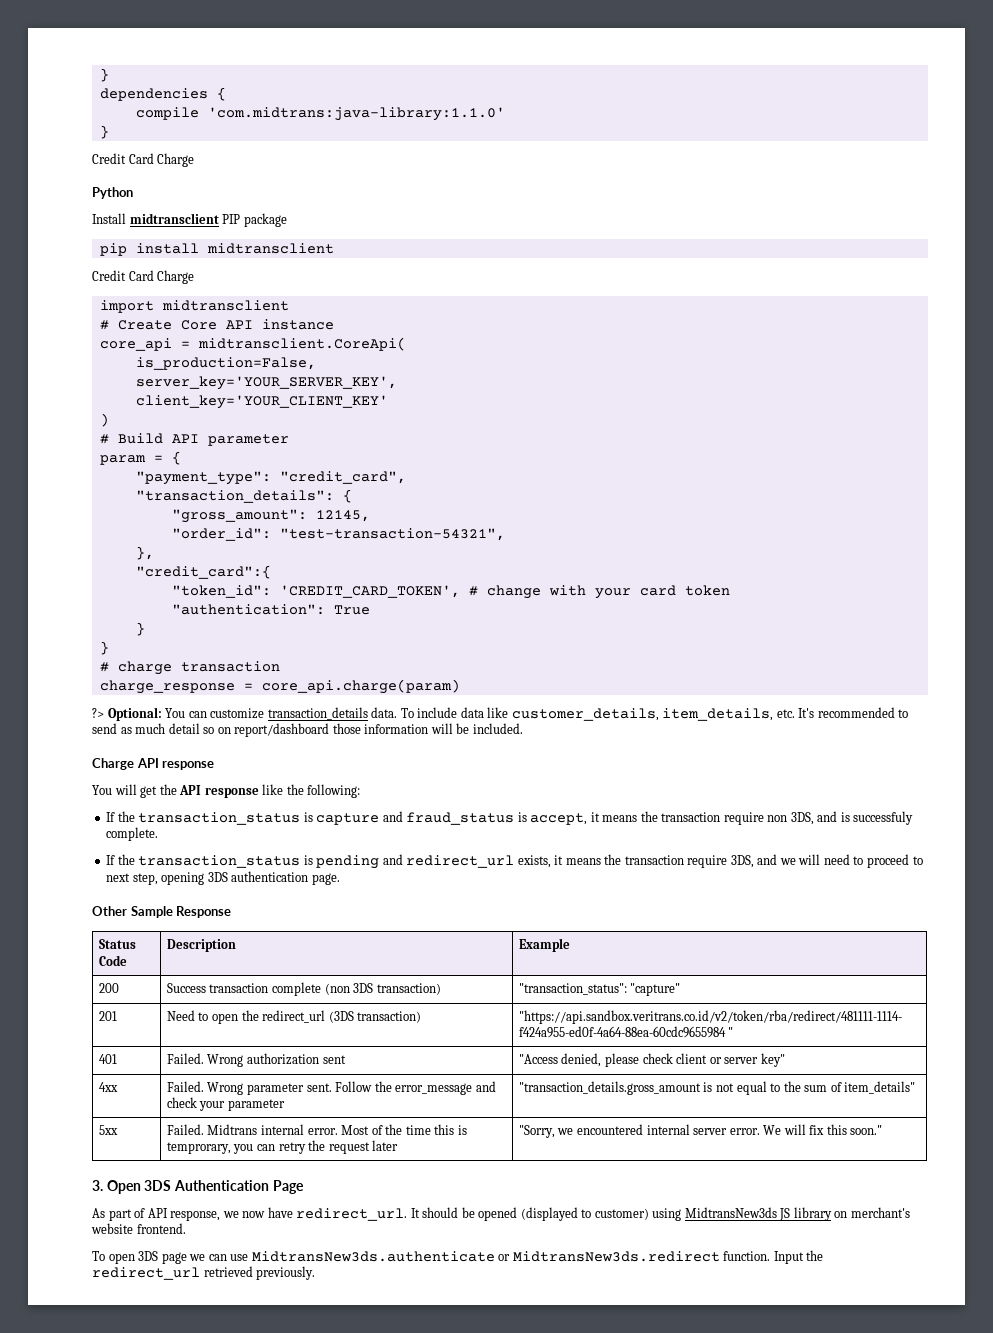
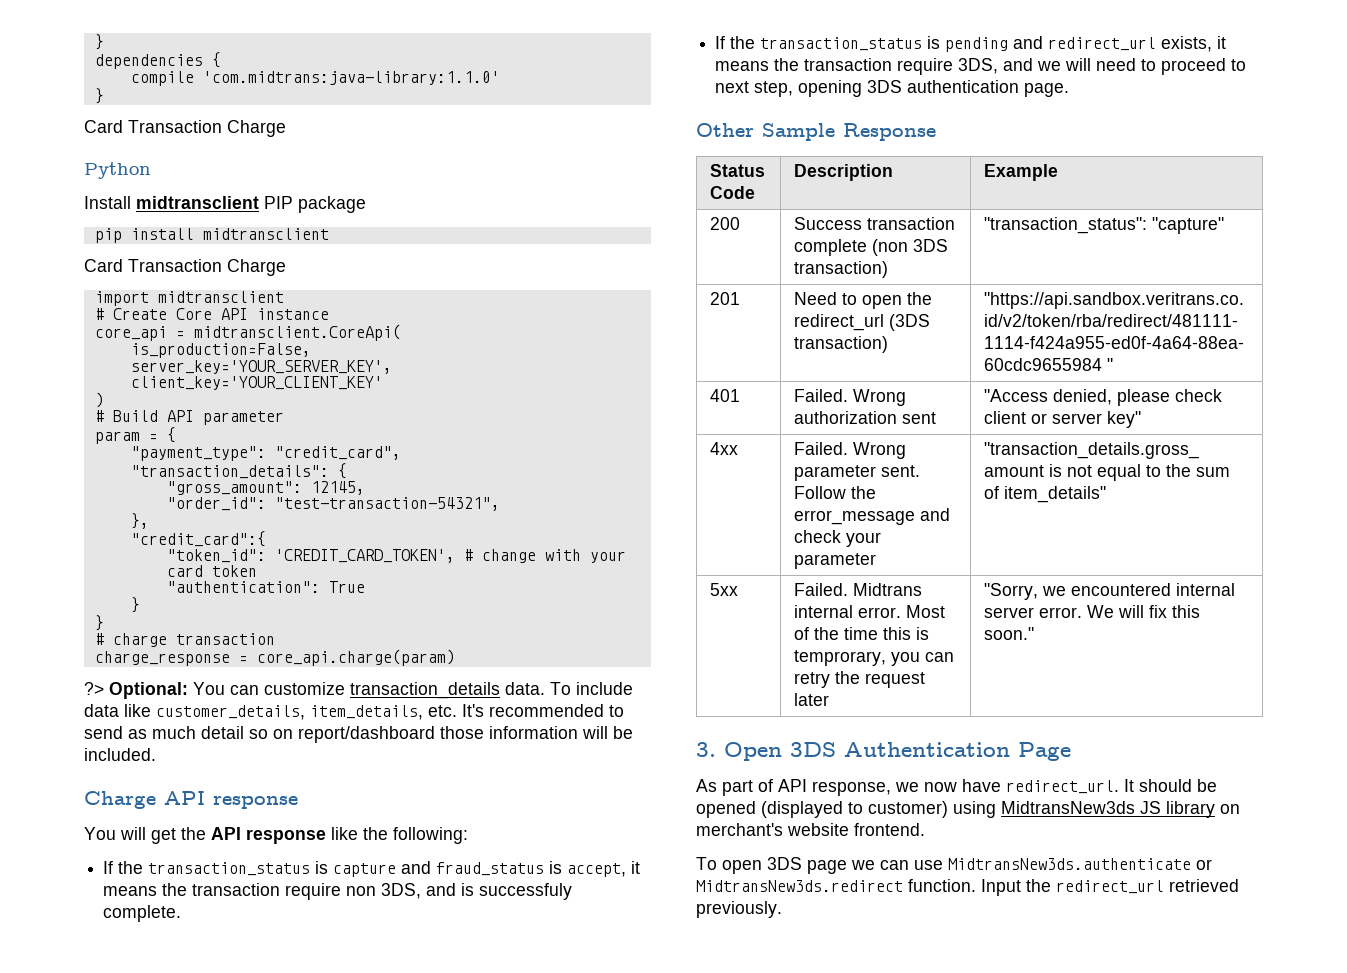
[92,153,154,164] Credit Card -> [84,120,222,133] Card Transaction
[92,270,154,281] Credit Card -> [84,259,222,272] Card Transaction

